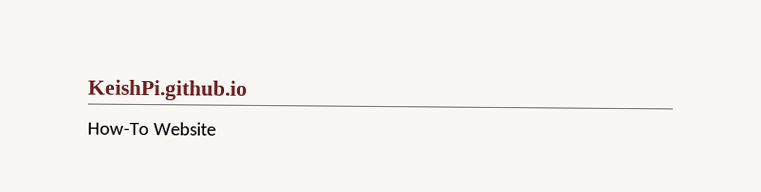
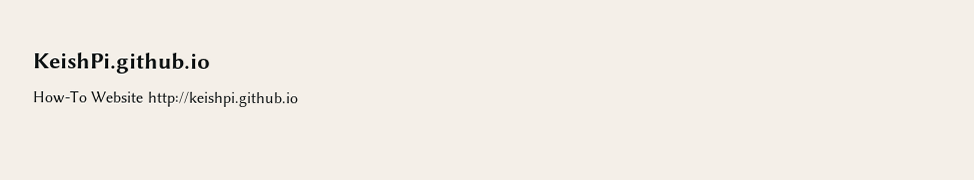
(216, 129) none -> [146,91,298,108] http://keishpi.github.io

